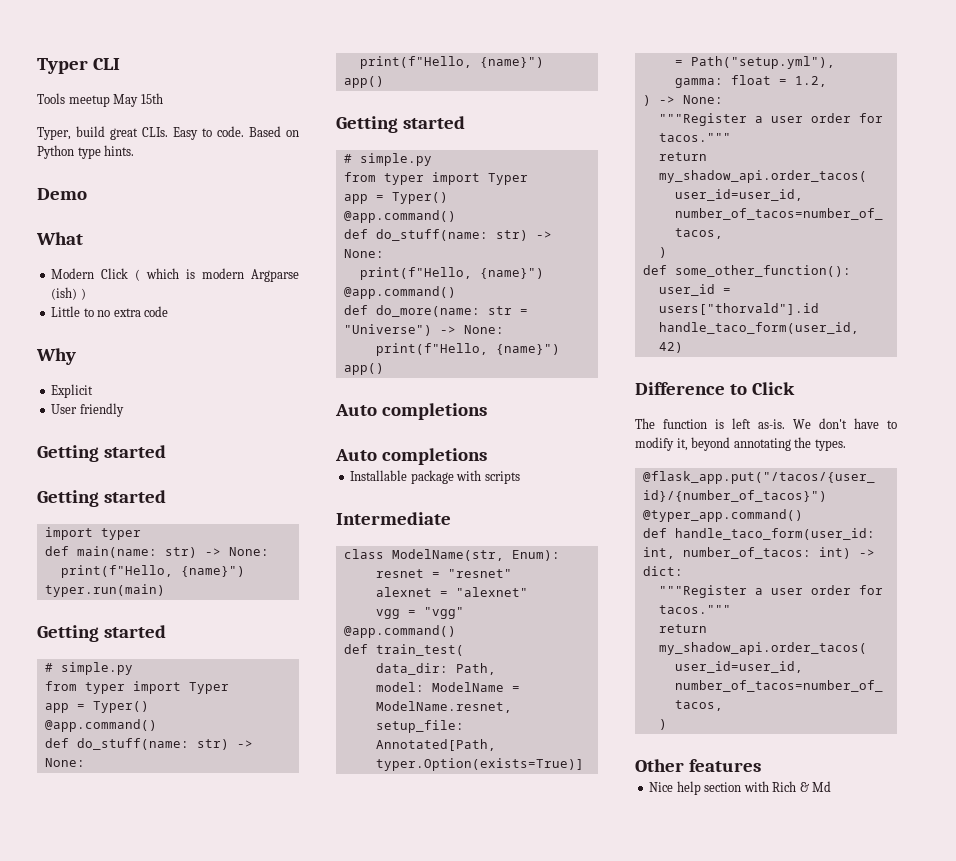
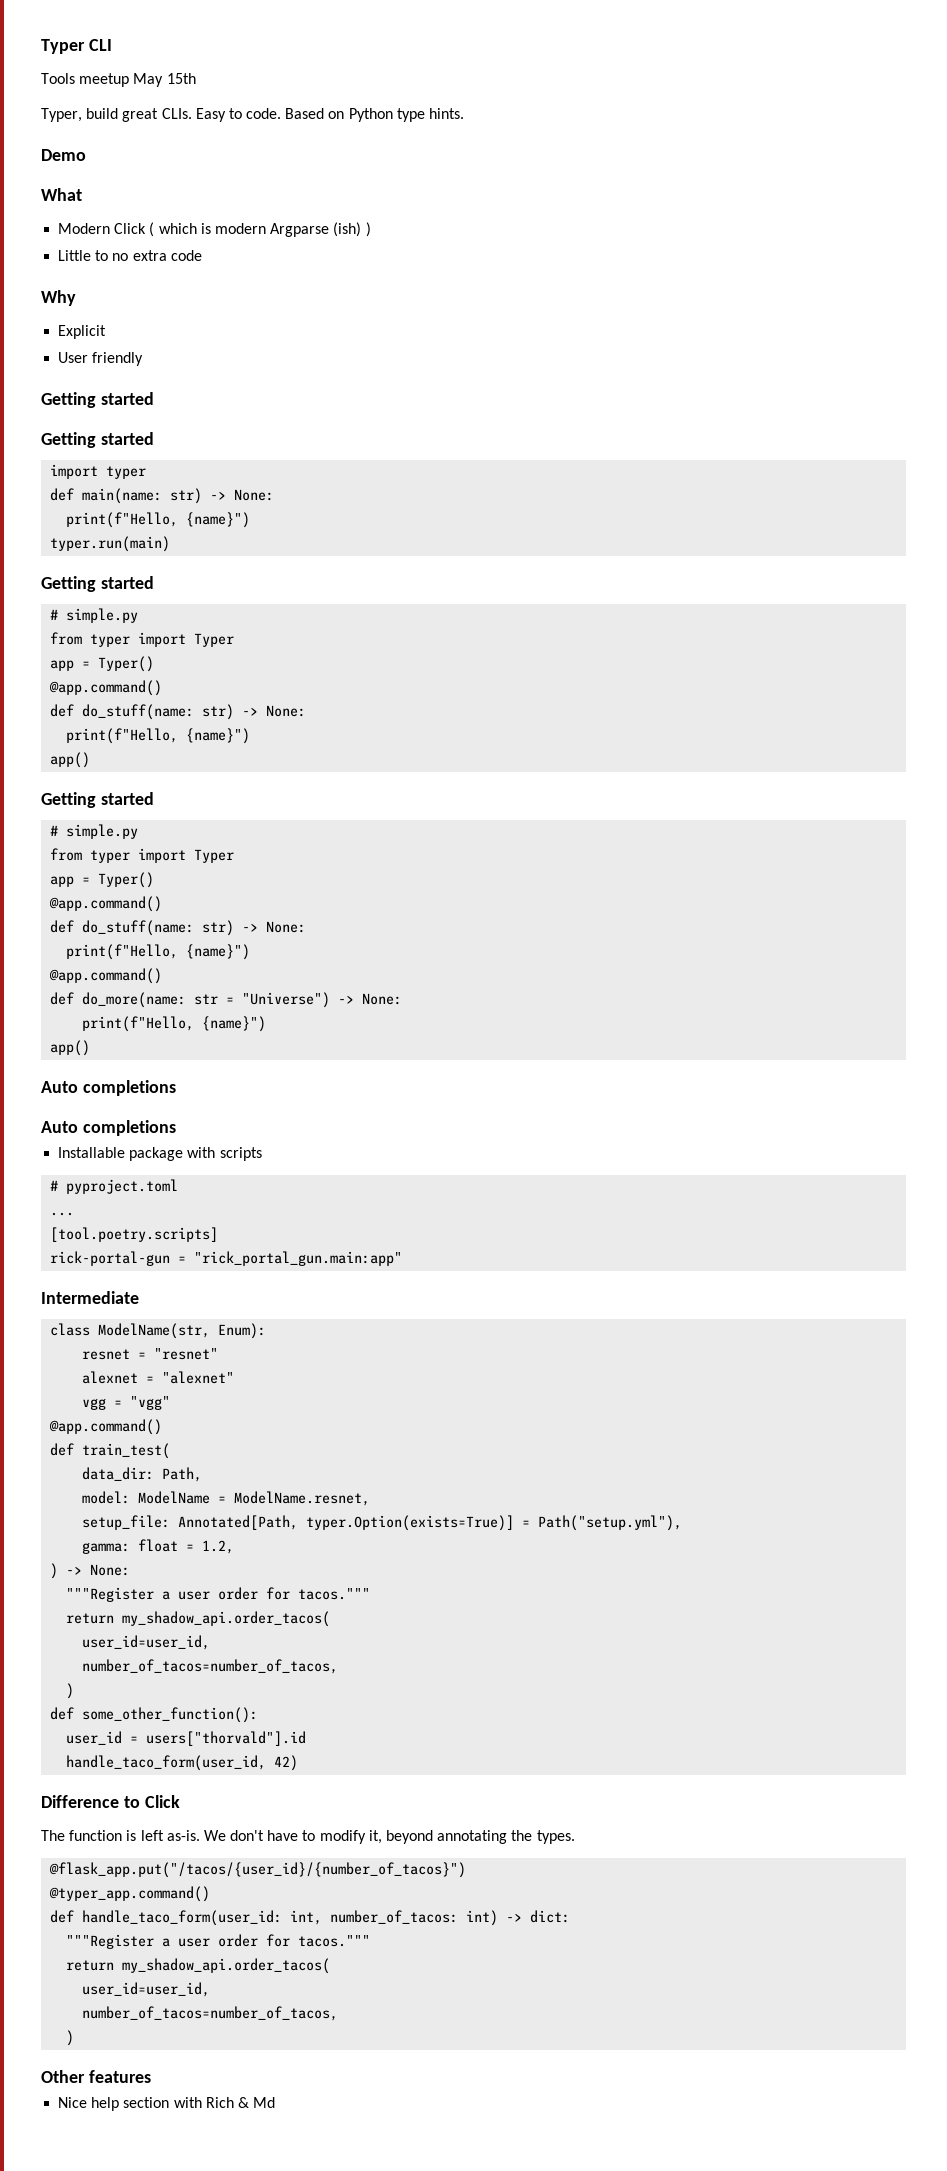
(520, 477) none -> [50,1179,179,1194] [50,1212,75,1216] [50,1227,219,1242] [50,1251,403,1266] // # pyproject.toml // ... // [tool.poetry.scripts] // rick-portal-gun = "rick_portal_gun.main:app"

